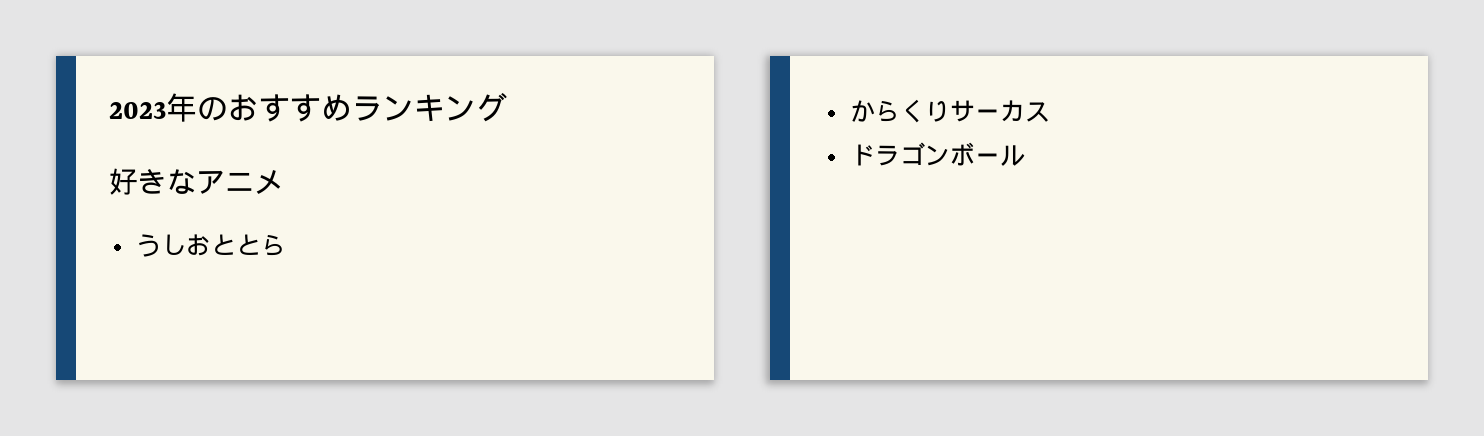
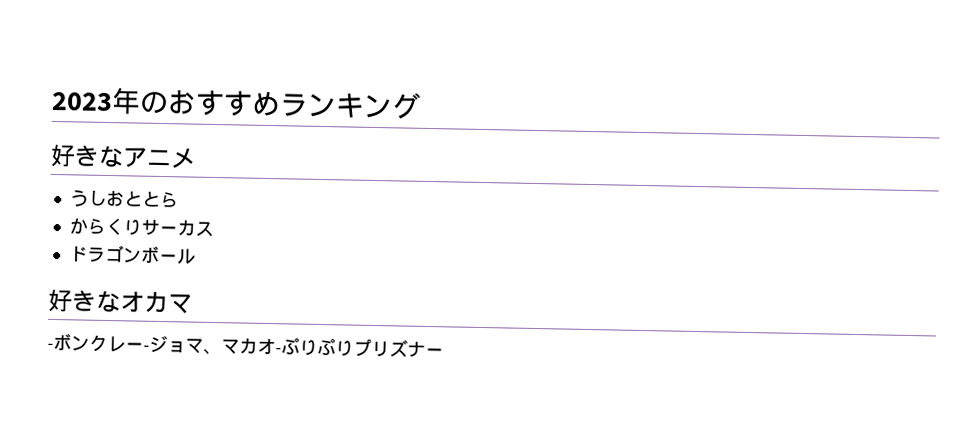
(1025, 155) none -> [48,288,193,314] [47,333,444,358] // 好きなオカマ // -ボンクレー-ジョマ、マカオ-ぷりぷりプリズナー

